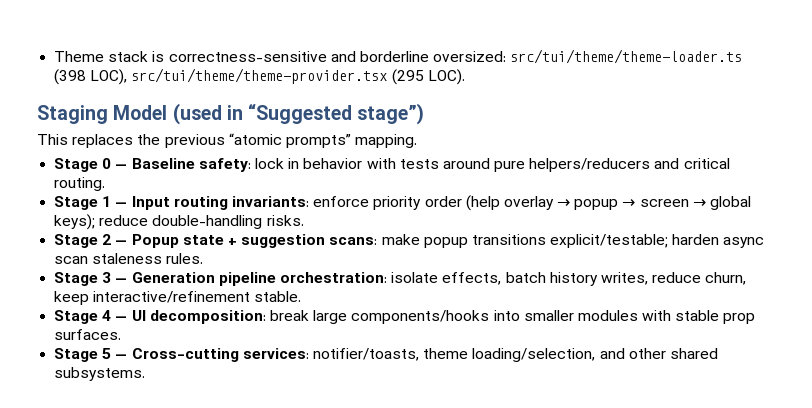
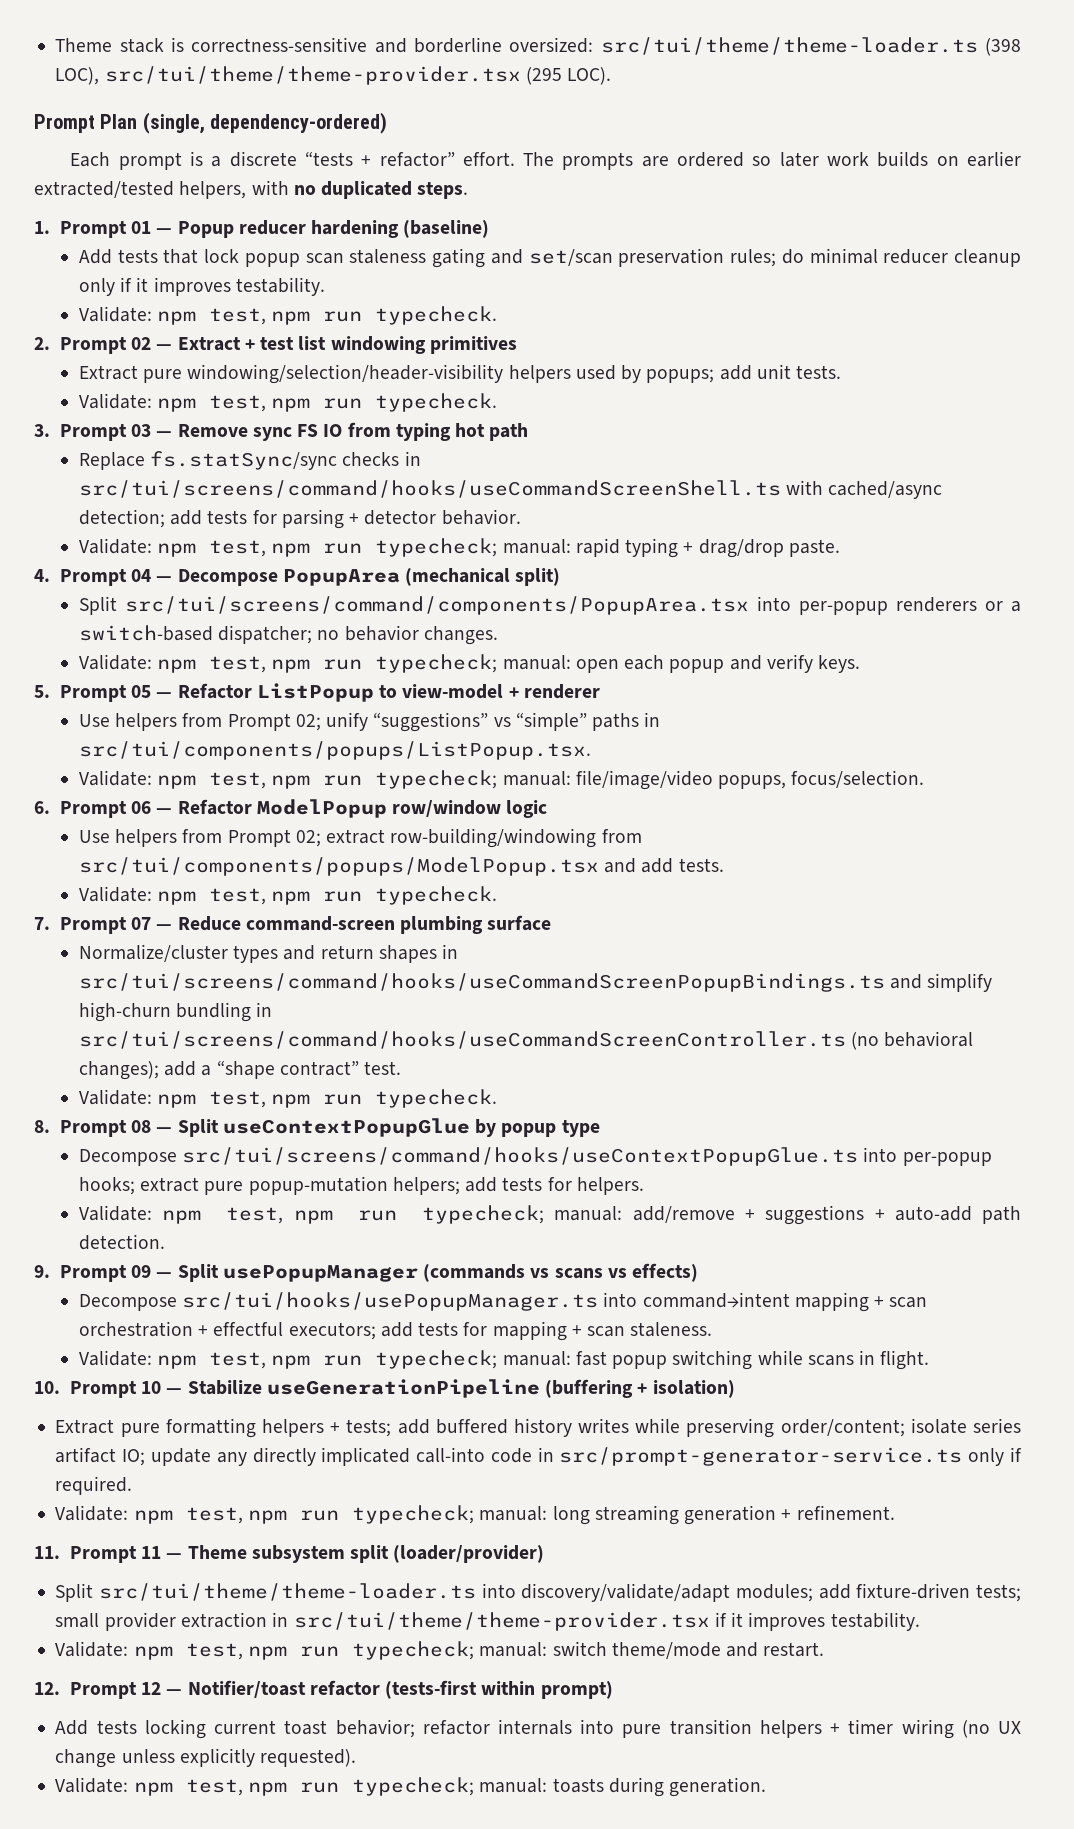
[37,103,425,125] [37,133,418,148] [54,158,730,172] [54,177,106,191] [54,195,752,211] [54,214,304,230] [54,234,765,248] [54,253,204,264] [54,272,747,286] [54,291,302,305] [54,310,756,324] [54,329,122,340] [54,348,718,362] [54,367,146,381] Staging Model (used in “Suggested stage”) // This replaces the previous “atomic prompts” mapping. // Stage 0 — Baseline safety: lock in behavior with tests around pure helpers/reducers and critical routing. // Stage 1 — Input routing invariants: enforce priority order (help overlay → popup → screen → global keys); reduce double-handling risks. // Stage 2 — Popup state + suggestion scans: make popup transitions explicit/testable; harden async scan staleness rules. // Stage 3 — Generation pipeline orchestration: isolate effects, batch history writes, reduce churn, keep interactive/refinement stable. // Stage 4 — UI decomposition: break large components/hooks into smaller modules with stable prop surfaces. // Stage 5 — Cross-cutting services: notifier/toasts, theme loading/selection, and other shared subsystems. -> [34,112,388,134] [70,151,1022,170] [34,180,469,199] [34,220,490,238] [78,248,1021,268] [78,277,325,296] [78,306,498,325] [34,336,517,354] [78,364,842,384] [78,393,498,412] [34,422,529,441] [78,451,421,470] [78,480,943,499] [78,509,521,529] [78,538,840,558] [34,568,561,586] [78,596,1021,615] [78,625,498,645] [78,654,861,673] [34,683,600,702] [78,712,661,732] [78,741,591,760] [78,770,925,790] [34,799,548,818] [78,828,642,848] [78,857,724,876] [78,886,498,905] [34,915,552,934] [78,944,459,963] [78,973,993,992] [78,1002,273,1022] [78,1031,974,1050] [78,1060,402,1080] [78,1089,498,1108] [34,1118,600,1137] [78,1147,992,1166] [78,1176,644,1195] [78,1205,1021,1225] [78,1234,165,1250] [34,1263,699,1282] [78,1292,928,1312] [78,1321,713,1341] [78,1350,930,1370] [34,1379,735,1398] [55,1418,1021,1438] [55,1447,1022,1466] [55,1476,133,1495] [55,1505,895,1525] [34,1545,545,1563] [55,1583,1021,1602] [55,1612,920,1631] [55,1641,825,1660] [34,1680,613,1699] [55,1719,1021,1739] [55,1748,357,1768] [55,1777,767,1797] Prompt Plan (single, dependency-ordered) // Each prompt is a discrete “tests + refactor” effort. The prompts are ordered so later work builds on earlier extracted/tested helpers, with no duplicated steps. // 1. Prompt 01 — Popup reducer hardening (baseline) // Add tests that lock popup scan staleness gating and set/scan preservation rules; do minimal reducer cleanup only if it improves testability. // Validate: npm test, npm run typecheck. // 2. Prompt 02 — Extract + test list windowing primitives // Extract pure windowing/selection/header-visibility helpers used by popups; add unit tests. // Validate: npm test, npm run typecheck. // 3. Prompt 03 — Remove sync FS IO from typing hot path // Replace fs.statSync/sync checks in src/tui/screens/command/hooks/useCommandScreenShell.ts with cached/async detection; add tests for parsing + detector behavior. // Validate: npm test, npm run typecheck; manual: rapid typing + drag/drop paste. // 4. Prompt 04 — Decompose PopupArea (mechanical split) // Split src/tui/screens/command/components/PopupArea.tsx into per-popup renderers or a switch-based dispatcher; no behavior changes. // Validate: npm test, npm run typecheck; manual: open each popup and verify keys. // 5. Prompt 05 — Refactor ListPopup to view-model + renderer // Use helpers from Prompt 02; unify “suggestions” vs “simple” paths in src/tui/components/popups/ListPopup.tsx. // Validate: npm test, npm run typecheck; manual: file/image/video popups, focus/selection. // 6. Prompt 06 — Refactor ModelPopup row/window logic // Use helpers from Prompt 02; extract row-building/windowing from src/tui/components/popups/ModelPopup.tsx and add tests. // Validate: npm test, npm run typecheck. // 7. Prompt 07 — Reduce command-screen plumbing surface // Normalize/cluster types and return shapes in src/tui/screens/command/hooks/useCommandScreenPopupBindings.ts and simplify high-churn bundling in src/tui/screens/command/hooks/useCommandScreenController.ts (no behavioral changes); add a “shape contract” test. // Validate: npm test, npm run typecheck. // 8. Prompt 08 — Split useContextPopupGlue by popup type // Decompose src/tui/screens/command/hooks/useContextPopupGlue.ts into per-popup hooks; extract pure popup-mutation helpers; add tests for helpers. // Validate: npm test, npm run typecheck; manual: add/remove + suggestions + auto-add path detection. // 9. Prompt 09 — Split usePopupManager (commands vs scans vs effects) // Decompose src/tui/hooks/usePopupManager.ts into command→intent mapping + scan orchestration + effectful executors; add tests for mapping + scan staleness. // Validate: npm test, npm run typecheck; manual: fast popup switching while scans in flight. // 10. Prompt 10 — Stabilize useGenerationPipeline (buffering + isolation) // Extract pure formatting helpers + tests; add buffered history writes while preserving order/content; isolate series artifact IO; update any directly implicated call-into code in src/prompt-generator-service.ts only if required. // Validate: npm test, npm run typecheck; manual: long streaming generation + refinement. // 11. Prompt 11 — Theme subsystem split (loader/provider) // Split src/tui/theme/theme-loader.ts into discovery/validate/adapt modules; add fixture-driven tests; small provider extraction in src/tui/theme/theme-provider.tsx if it improves testability. // Validate: npm test, npm run typecheck; manual: switch theme/mode and restart. // 12. Prompt 12 — Notifier/toast refactor (tests-first within prompt) // Add tests locking current toast behavior; refactor internals into pure transition helpers + timer wiring (no UX change unless explicitly requested). // Validate: npm test, npm run typecheck; manual: toasts during generation.

